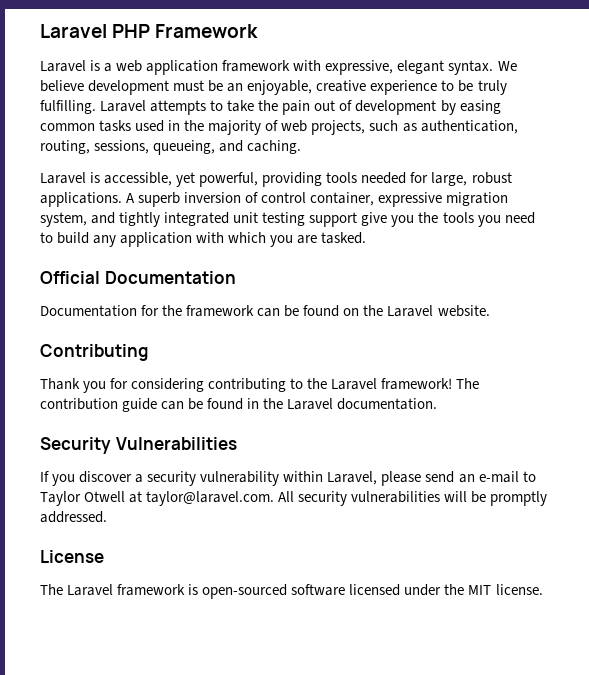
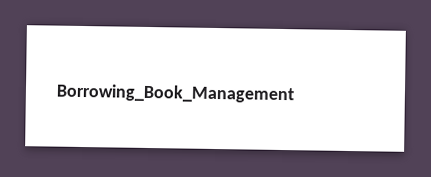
[40,24,259,38] [40,60,517,75] [40,80,507,95] [40,100,501,115] [40,120,518,135] [40,140,302,155] [40,172,512,187] [40,192,509,207] [40,212,535,227] [40,232,367,247] [40,271,236,284] [40,305,490,317] [40,344,148,361] [40,378,480,393] [40,398,438,412] [40,437,237,454] [40,471,536,486] [40,491,548,506] [40,511,107,523] [40,550,104,563] [40,584,543,599] Laravel PHP Framework // Laravel is a web application framework with expressive, elegant syntax. We believe development must be an enjoyable, creative experience to be truly fulfilling. Laravel attempts to take the pain out of development by easing common tasks used in the majority of web projects, such as authentication, routing, sessions, queueing, and caching. // Laravel is accessible, yet powerful, providing tools needed for large, robust applications. A superb inversion of control container, expressive migration system, and tightly integrated unit testing support give you the tools you need to build any application with which you are tasked. // Official Documentation // Documentation for the framework can be found on the Laravel website. // Contributing // Thank you for considering contributing to the Laravel framework! The contribution guide can be found in the Laravel documentation. // Security Vulnerabilities // If you discover a security vulnerability within Laravel, please send an e-mail to Taylor Otwell at taylor@laravel.com. All security vulnerabilities will be promptly addressed. // License // The Laravel framework is open-sourced software licensed under the MIT license. -> [56,83,295,104] Borrowing_Book_Management

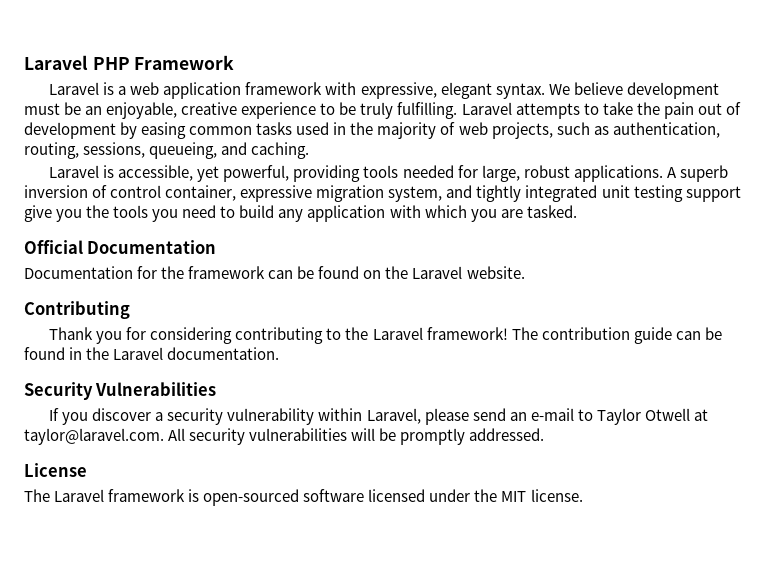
[56,83,295,104] Borrowing_Book_Management -> [24,55,235,70] [49,82,719,99] [24,102,741,119] [24,122,720,139] [24,142,310,159] [49,165,728,182] [24,185,741,202] [24,205,577,222] [24,240,217,254] [24,266,525,279] [24,301,130,319] [49,327,722,344] [24,347,280,360] [24,382,217,400] [49,408,708,425] [24,428,545,445] [24,463,87,477] [24,489,583,506] Laravel PHP Framework // Laravel is a web application framework with expressive, elegant syntax. We believe development must be an enjoyable, creative experience to be truly fulfilling. Laravel attempts to take the pain out of development by easing common tasks used in the majority of web projects, such as authentication, routing, sessions, queueing, and caching. // Laravel is accessible, yet powerful, providing tools needed for large, robust applications. A superb inversion of control container, expressive migration system, and tightly integrated unit testing support give you the tools you need to build any application with which you are tasked. // Official Documentation // Documentation for the framework can be found on the Laravel website. // Contributing // Thank you for considering contributing to the Laravel framework! The contribution guide can be found in the Laravel documentation. // Security Vulnerabilities // If you discover a security vulnerability within Laravel, please send an e-mail to Taylor Otwell at taylor@laravel.com. All security vulnerabilities will be promptly addressed. // License // The Laravel framework is open-sourced software licensed under the MIT license.

